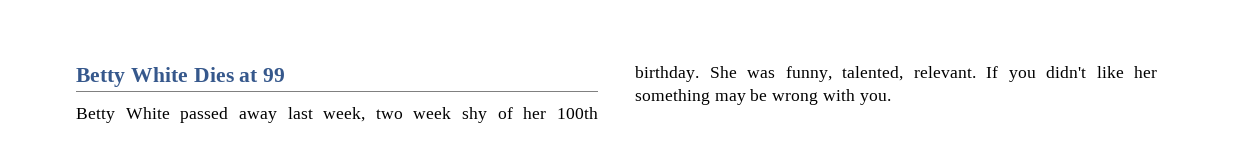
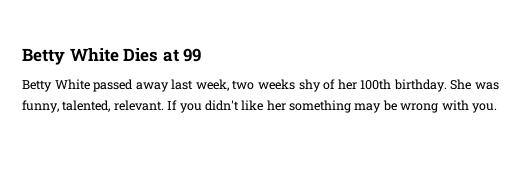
[413,107,452,119] week -> [258,79,296,90] weeks

